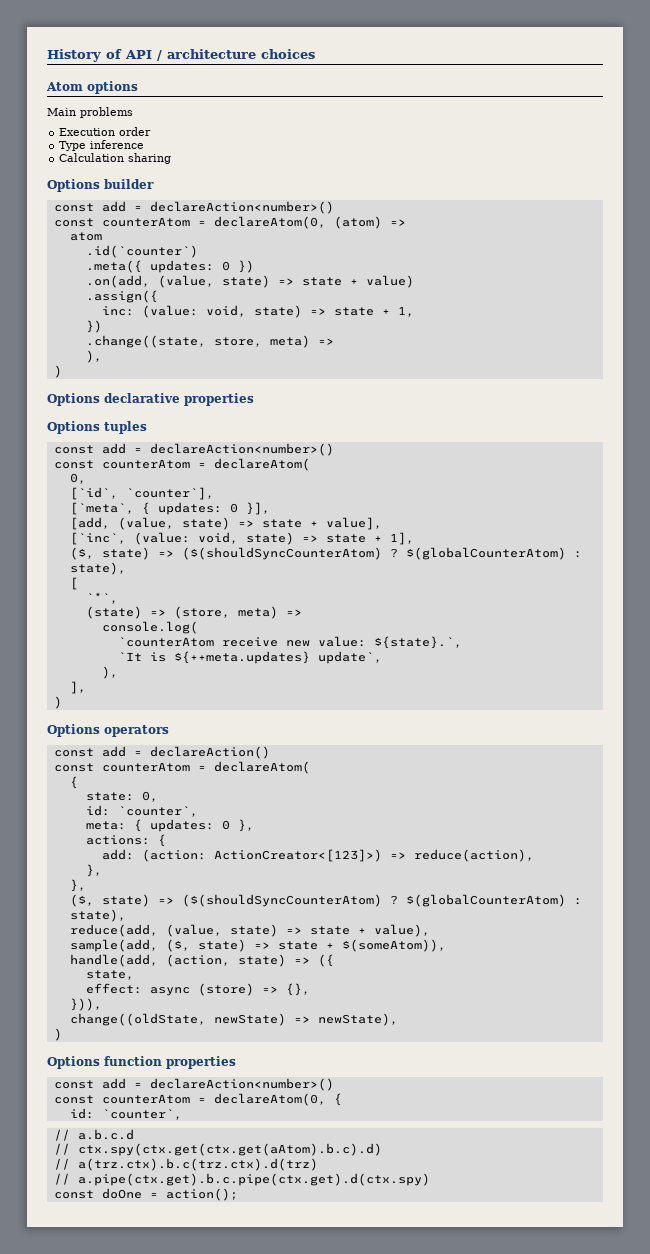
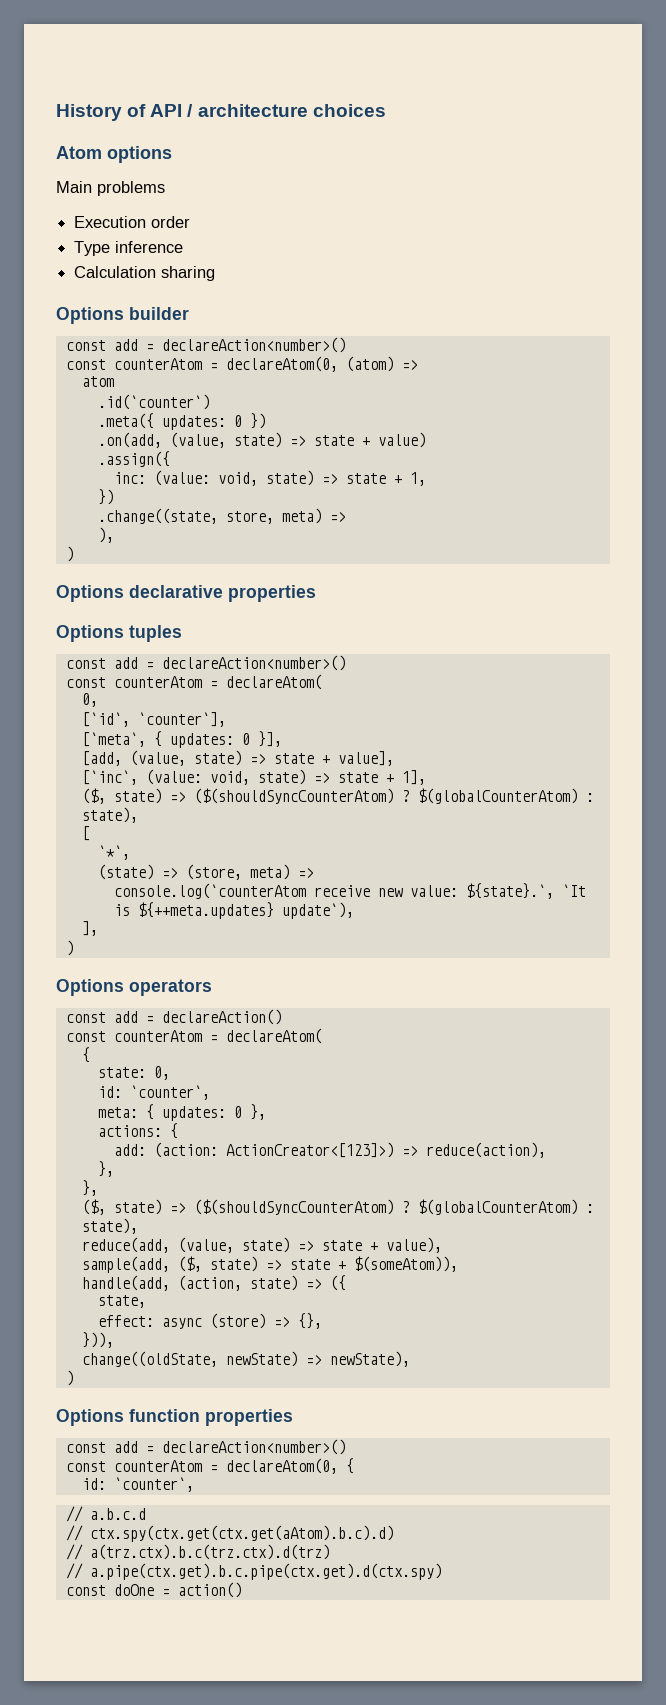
[101,621,198,634] [117,637,214,647] console.log( // `counterAtom -> [113,883,306,899] console.log(`counterAtom
(462, 642) // -> (554, 891) none
[317,651,382,664] [101,666,118,679] update`, // ), -> [281,902,354,919] update`),
[165,1188,238,1201] action(); -> [177,1582,242,1598] action()

